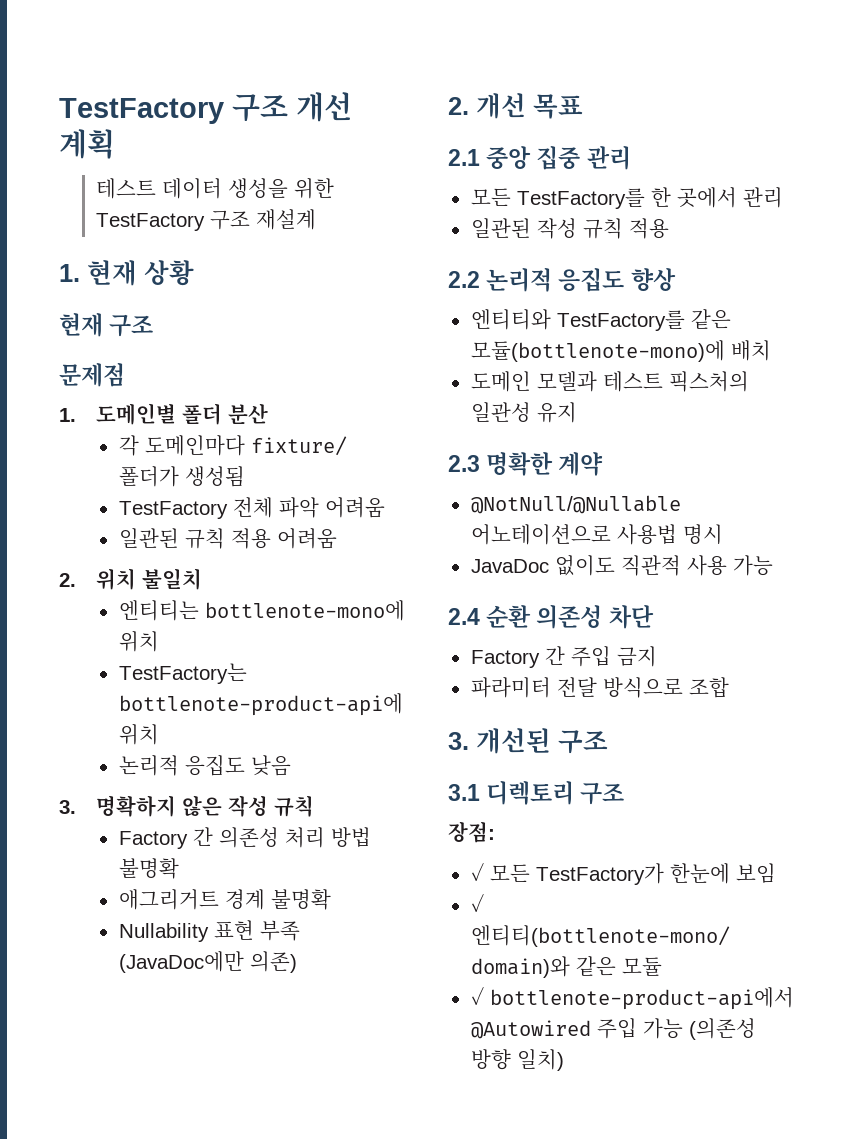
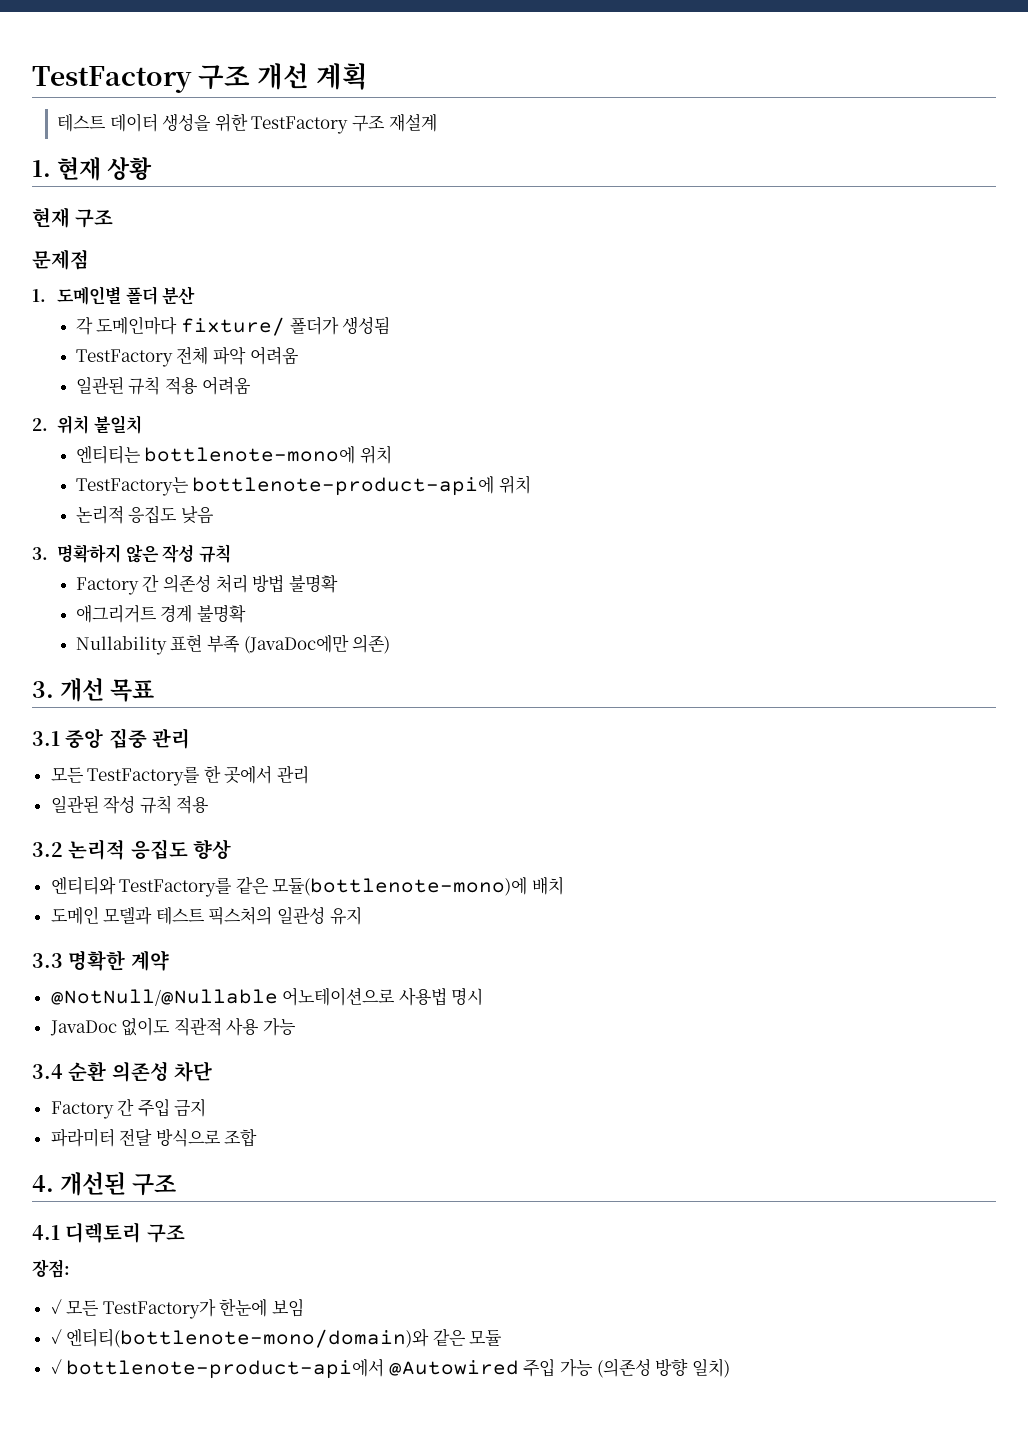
[448,97,469,115] 2. -> [32,681,54,698] 3.
[448,149,480,166] 2.1 -> [32,731,60,746] 3.1
[448,271,480,288] 2.2 -> [32,842,63,857] 3.2
[448,455,480,472] 2.3 -> [32,953,63,968] 3.3
[448,608,480,625] 2.4 -> [32,1064,63,1079] 3.4
[448,732,469,750] 3. -> [32,1175,54,1192] 4.
[448,784,480,801] 3.1 -> [32,1225,60,1240] 4.1

